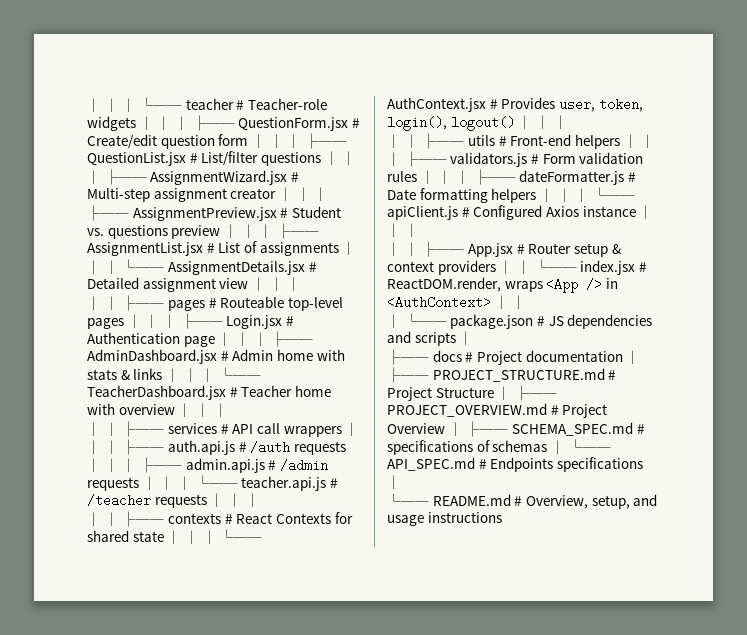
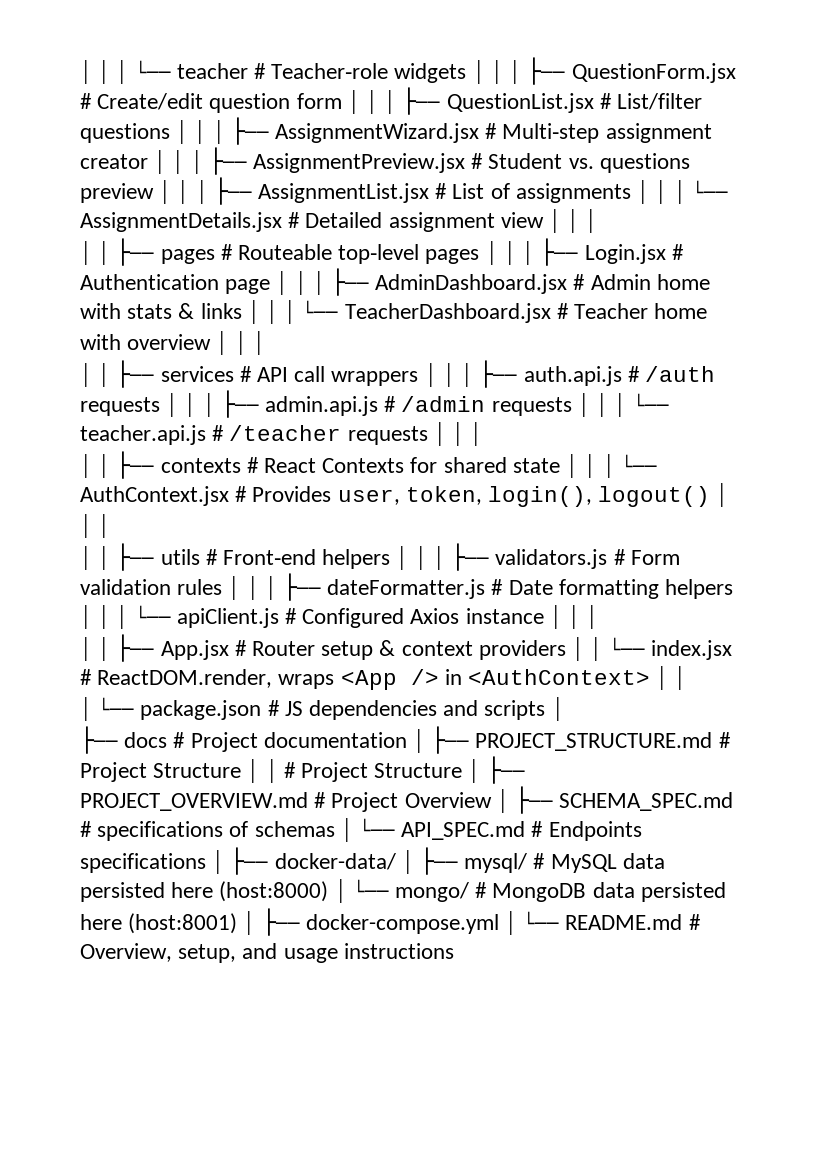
(512, 393) none -> [265,759,481,783] │ # Project Structure │
(401, 482) // -> [230,847,665,875] [80,879,726,903] [80,908,518,936] ├── docker-data/ │ ├── mysql/ # MySQL data persisted here (host:8000) │ └── mongo/ # MongoDB data persisted here (host:8001) │ ├── docker-compose.yml │

